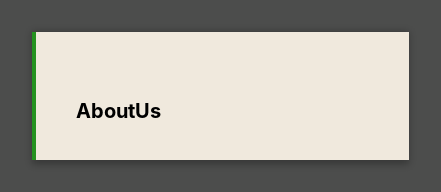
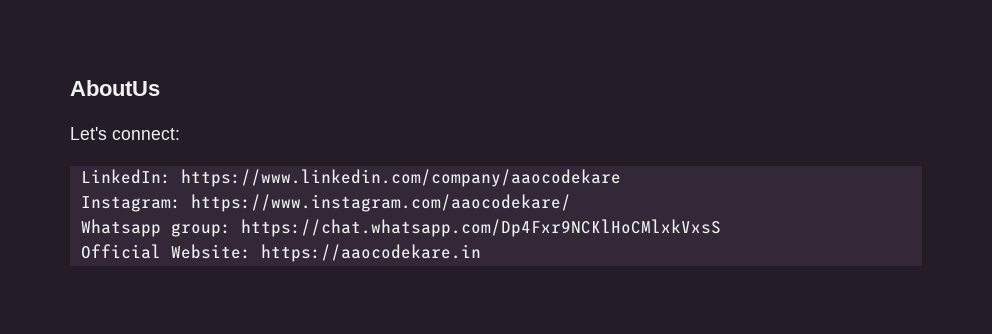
(161, 110) none -> [70,127,180,140] [80,169,621,187] [80,194,571,212] [80,219,721,237] [80,244,481,262] // Let's connect: // LinkedIn: https://www.linkedin.com/company/aaocodekare // Instagram: https://www.instagram.com/aaocodekare/ // Whatsapp group: https://chat.whatsapp.com/Dp4Fxr9NCKlHoCMlxkVxsS // Official Website: https://aaocodekare.in

